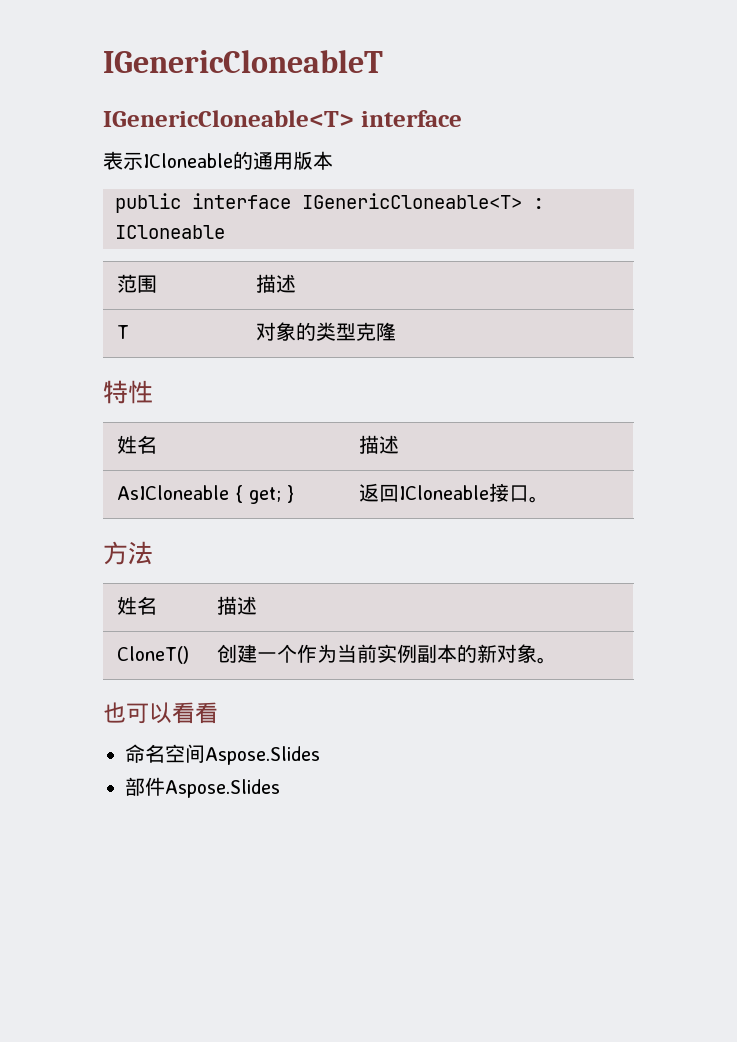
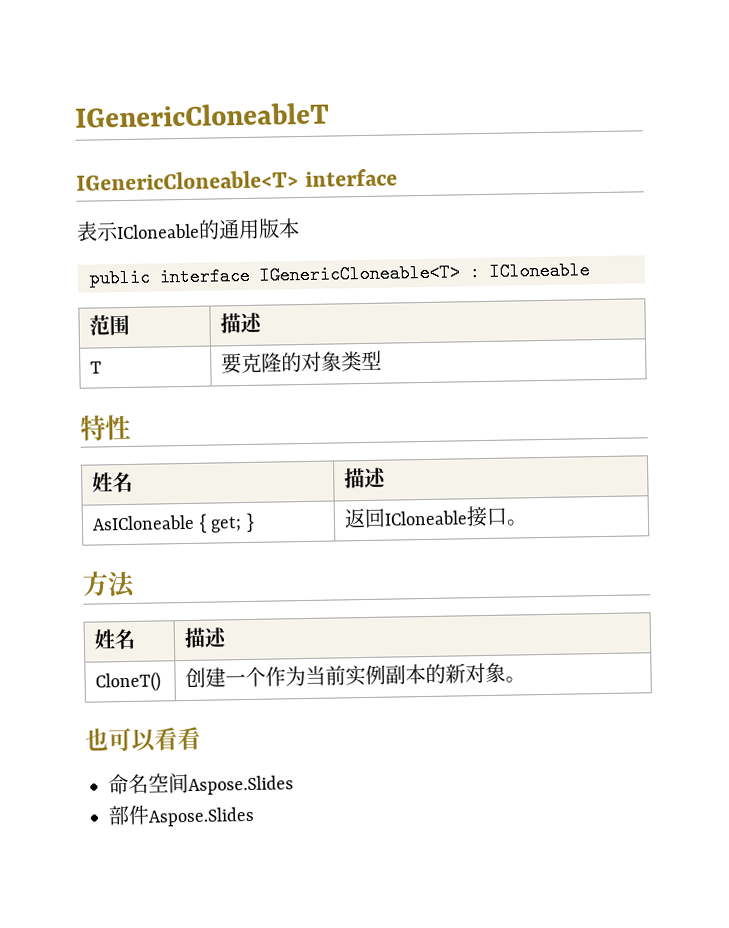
[255,322,316,341] 对象的 -> [221,351,343,375] 要克隆的对象
[355,322,396,341] 克隆 -> (383, 360) none

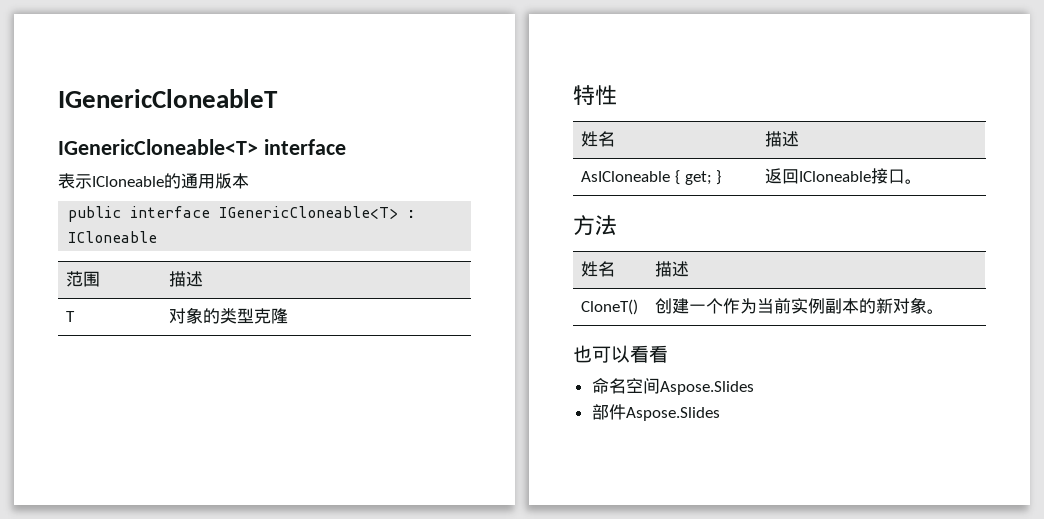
[221,353,243,375] 要 -> [169,307,255,324] 对象的类型
[281,350,383,373] 的对象类型 -> (289, 316) none

